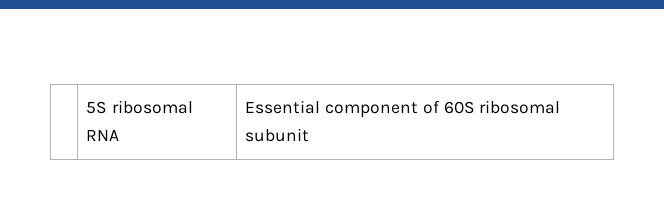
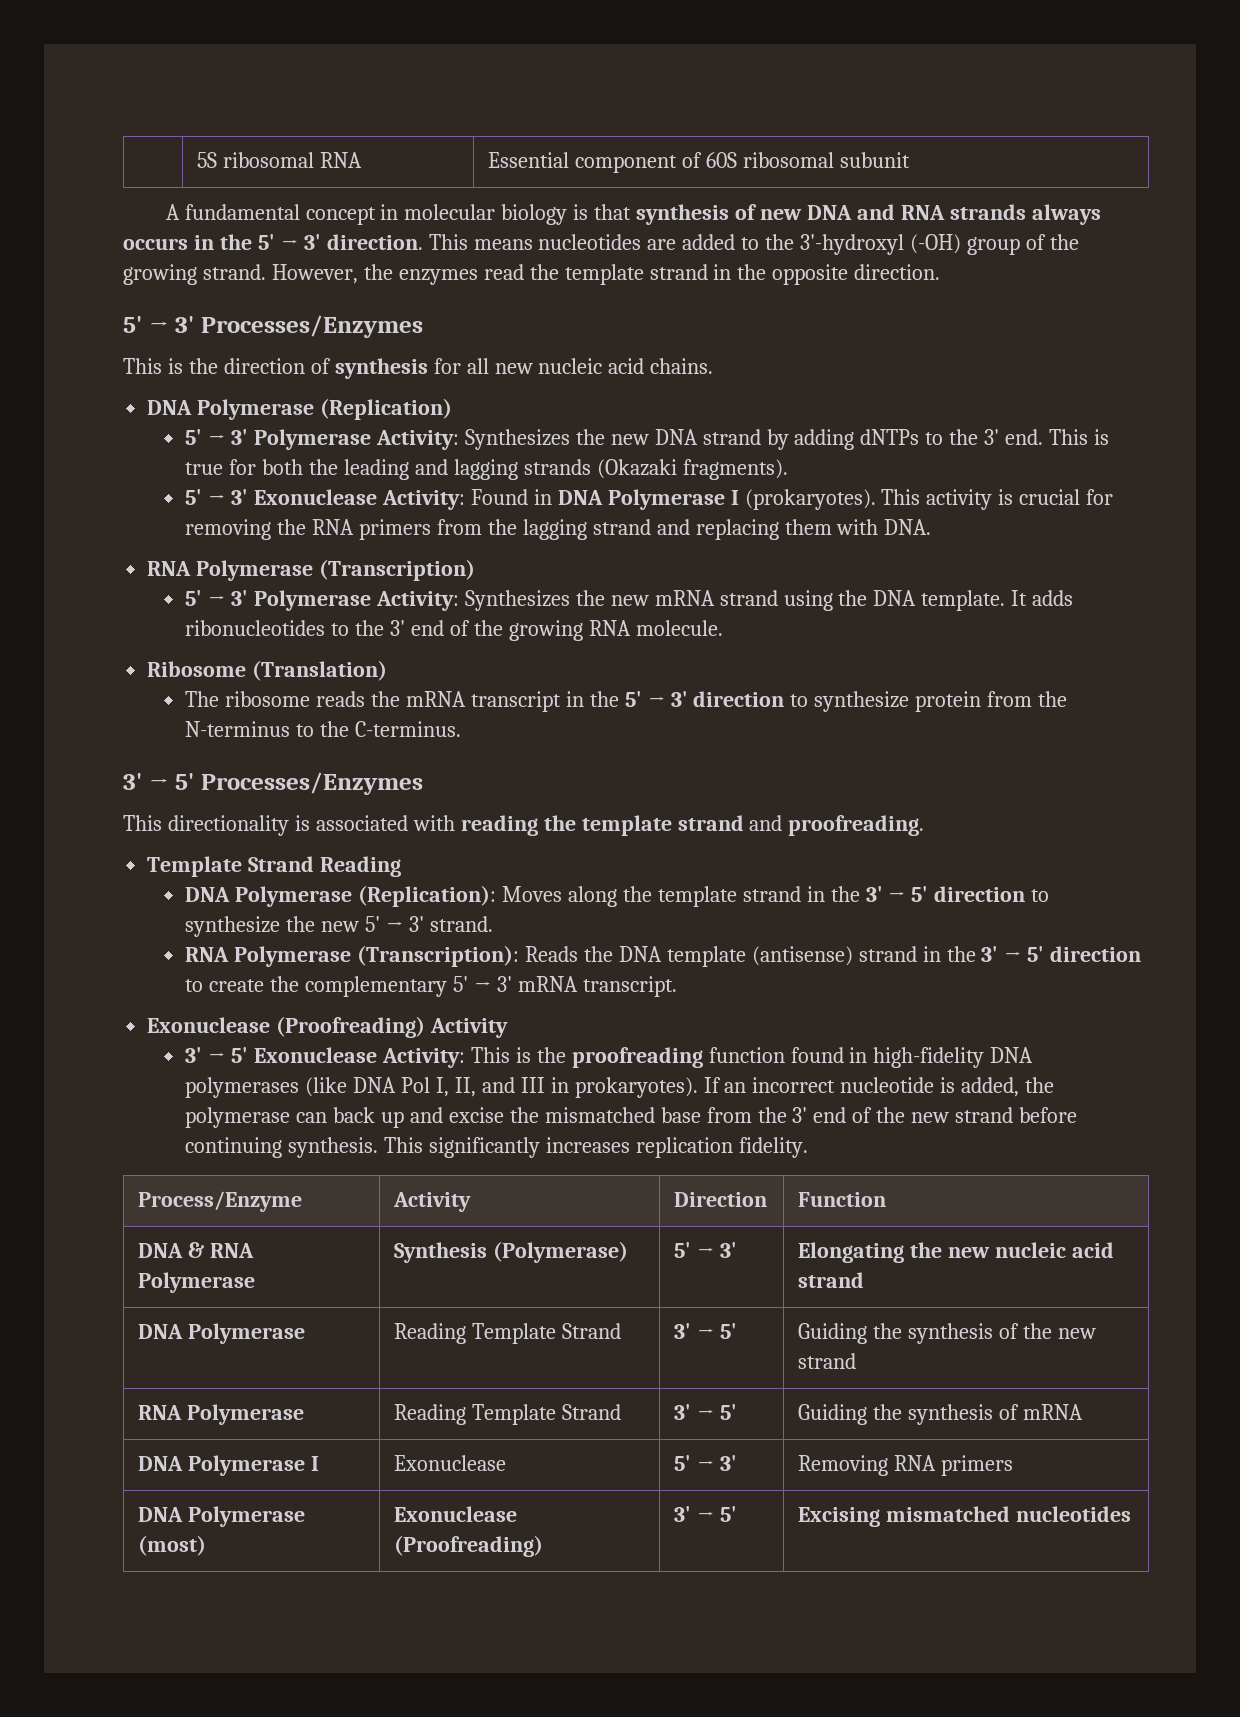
(310, 135) none -> [165,204,1101,225] [123,234,1079,255] [123,264,941,285] [123,315,423,338] [123,358,714,379] [147,398,453,420] [185,429,1110,450] [185,459,788,480] [185,489,1114,510] [185,519,932,540] [147,559,476,581] [185,590,1074,611] [185,620,723,641] [147,660,388,681] [185,691,1068,712] [185,721,461,737] [123,772,423,795] [123,815,925,836] [147,856,402,877] [185,885,1050,907] [185,916,493,937] [185,945,1142,967] [185,976,677,997] [147,1016,509,1038] [185,1047,1034,1068] [185,1077,1055,1098] [185,1107,1078,1128] [185,1137,808,1158] [137,1191,302,1212] [392,1192,471,1212] [673,1192,767,1207] [797,1192,886,1207] [137,1242,254,1258] [137,1272,255,1293] [393,1241,628,1263] [673,1242,737,1258] [797,1242,1114,1263] [797,1272,864,1288] [137,1323,305,1344] [393,1323,621,1344] [673,1323,737,1339] [797,1323,1096,1344] [797,1353,856,1369] [137,1404,304,1425] [393,1404,621,1425] [673,1404,737,1420] [797,1404,1083,1425] [137,1455,319,1476] [393,1455,506,1471] [673,1455,737,1471] [797,1455,1013,1476] [137,1506,305,1527] [137,1535,206,1556] [393,1506,517,1522] [393,1535,543,1557] [673,1506,737,1522] [797,1506,1131,1527] // A fundamental concept in molecular biology is that synthesis of new DNA and RNA strands always occurs in the 5' → 3' direction. This means nucleotides are added to the 3'-hydroxyl (-OH) group of the growing strand. However, the enzymes read the template strand in the opposite direction. // 5' → 3' Processes/Enzymes // This is the direction of synthesis for all new nucleic acid chains. // DNA Polymerase (Replication) // 5' → 3' Polymerase Activity: Synthesizes the new DNA strand by adding dNTPs to the 3' end. This is true for both the leading and lagging strands (Okazaki fragments). // 5' → 3' Exonuclease Activity: Found in DNA Polymerase I (prokaryotes). This activity is crucial for removing the RNA primers from the lagging strand and replacing them with DNA. // RNA Polymerase (Transcription) // 5' → 3' Polymerase Activity: Synthesizes the new mRNA strand using the DNA template. It adds ribonucleotides to the 3' end of the growing RNA molecule. // Ribosome (Translation) // The ribosome reads the mRNA transcript in the 5' → 3' direction to synthesize protein from the N-terminus to the C-terminus. // 3' → 5' Processes/Enzymes // This directionality is associated with reading the template strand and proofreading. // Template Strand Reading // DNA Polymerase (Replication): Moves along the template strand in the 3' → 5' direction to synthesize the new 5' → 3' strand. // RNA Polymerase (Transcription): Reads the DNA template (antisense) strand in the 3' → 5' direction to create the complementary 5' → 3' mRNA transcript. // Exonuclease (Proofreading) Activity // 3' → 5' Exonuclease Activity: This is the proofreading function found in high-fidelity DNA polymerases (like DNA Pol I, II, and III in prokaryotes). If an incorrect nucleotide is added, the polymerase can back up and excise the mismatched base from the 3' end of the new strand before continuing synthesis. This significantly increases replication fidelity. // Process/Enzyme | Activity | Direction | Function // DNA & RNA Polymerase | Synthesis (Polymerase) | 5' → 3' | Elongating the new nucleic acid strand // DNA Polymerase | Reading Template Strand | 3' → 5' | Guiding the synthesis of the new strand // RNA Polymerase | Reading Template Strand | 3' → 5' | Guiding the synthesis of mRNA // DNA Polymerase I | Exonuclease | 5' → 3' | Removing RNA primers // DNA Polymerase (most) | Exonuclease (Proofreading) | 3' → 5' | Excising mismatched nucleotides

